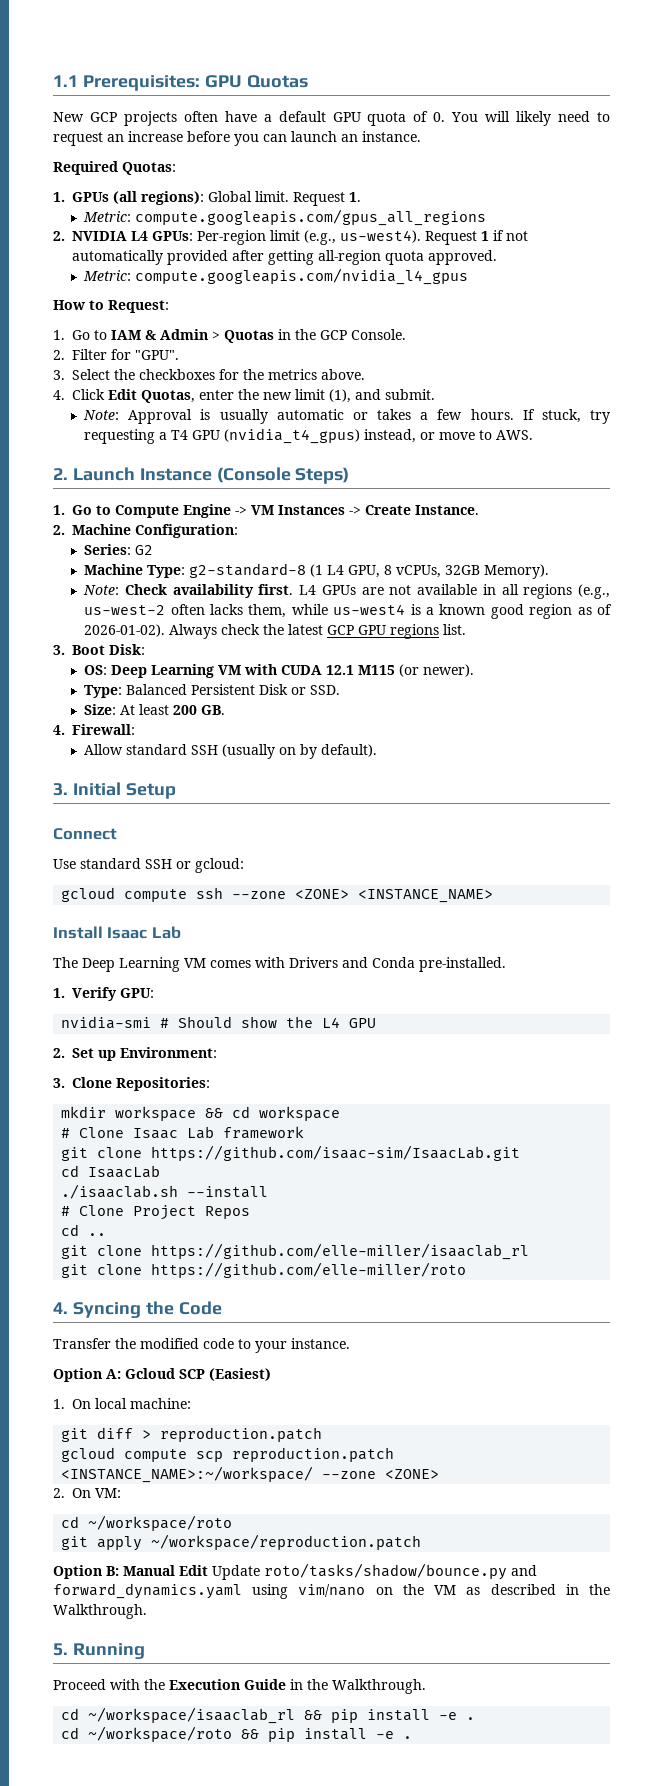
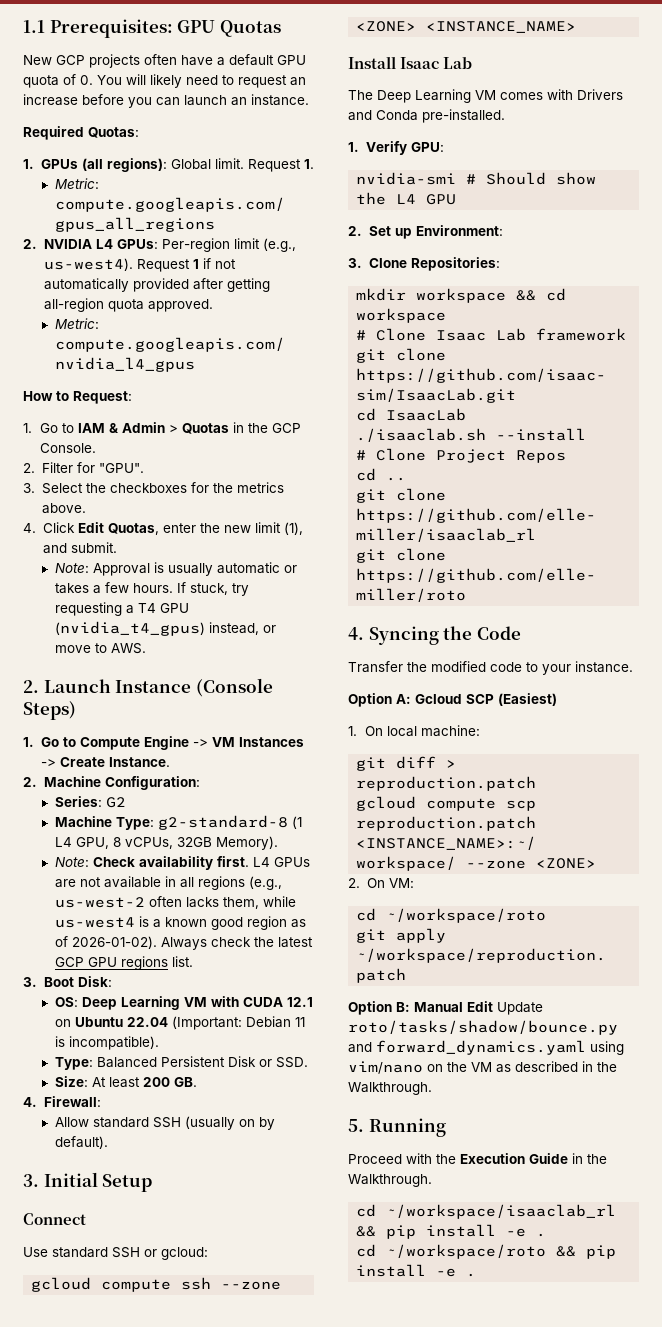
[358,664,475,677] M115 (or newer). -> [54,1016,305,1030] [54,1036,159,1050] on Ubuntu 22.04 (Important: Debian 11 is incompatible).

